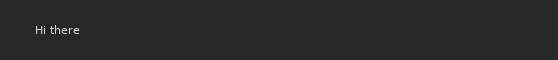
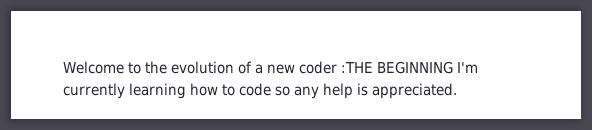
[35,25,80,34] Hi there -> [63,61,478,74] [63,83,457,99] Welcome to the evolution of a new coder :THE BEGINNING I'm currently learning how to code so any help is appreciated.

